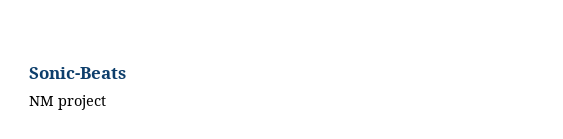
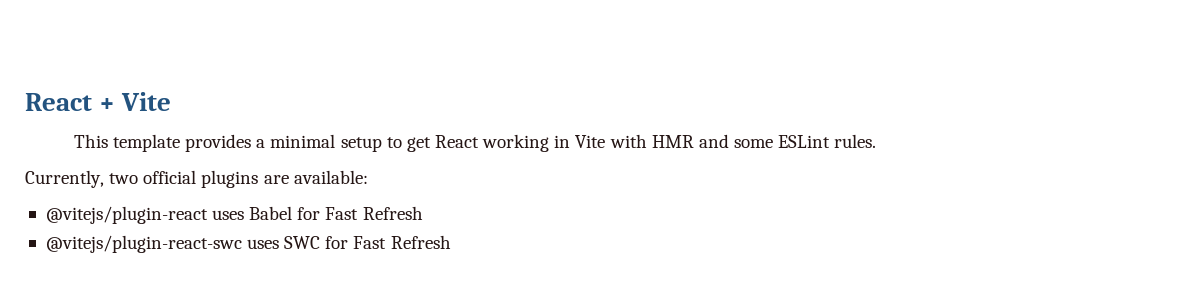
[29,67,126,79] [29,95,106,110] Sonic-Beats // NM project -> [25,92,172,111] [73,134,877,152] [25,170,368,188] [45,206,423,224] [45,235,451,253] React + Vite // This template provides a minimal setup to get React working in Vite with HMR and some ESLint rules. // Currently, two official plugins are available: // @vitejs/plugin-react uses Babel for Fast Refresh // @vitejs/plugin-react-swc uses SWC for Fast Refresh

